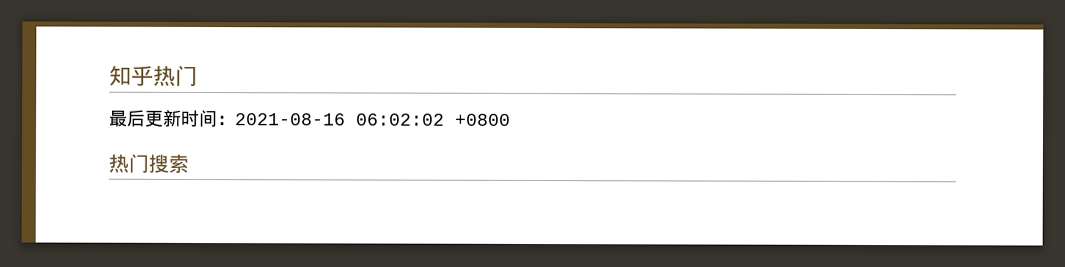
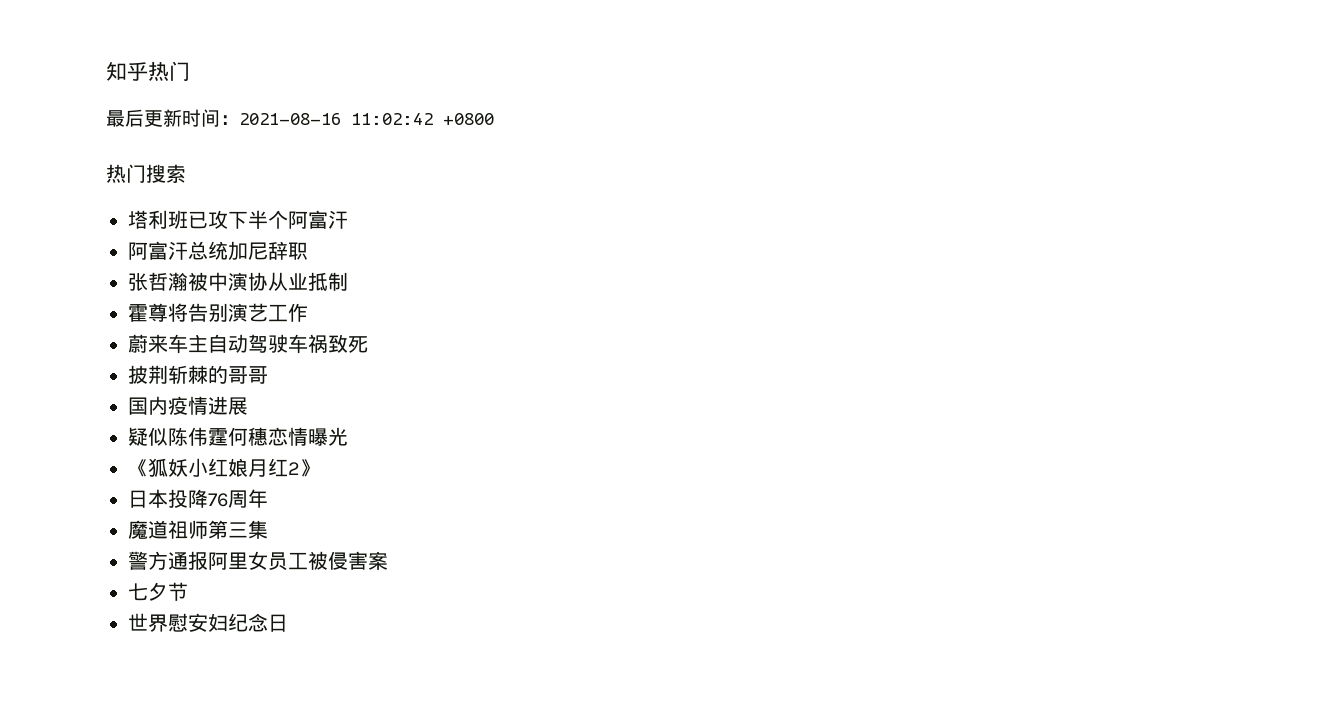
[356,113,445,126] 06:02:02 -> [351,113,433,125] 11:02:42
(189, 163) none -> [128,210,348,229] [128,241,308,261] [128,272,348,291] [128,303,308,322] [128,334,368,354] [128,365,268,384] [128,396,248,415] [128,427,348,446] [128,458,320,477] [128,489,268,508] [128,520,268,539] [128,551,388,571] [128,582,188,601] [128,613,288,632] // 塔利班已攻下半个阿富汗 // 阿富汗总统加尼辞职 // 张哲瀚被中演协从业抵制 // 霍尊将告别演艺工作 // 蔚来车主自动驾驶车祸致死 // 披荆斩棘的哥哥 // 国内疫情进展 // 疑似陈伟霆何穗恋情曝光 // 《狐妖小红娘月红2》 // 日本投降76周年 // 魔道祖师第三集 // 警方通报阿里女员工被侵害案 // 七夕节 // 世界慰安妇纪念日

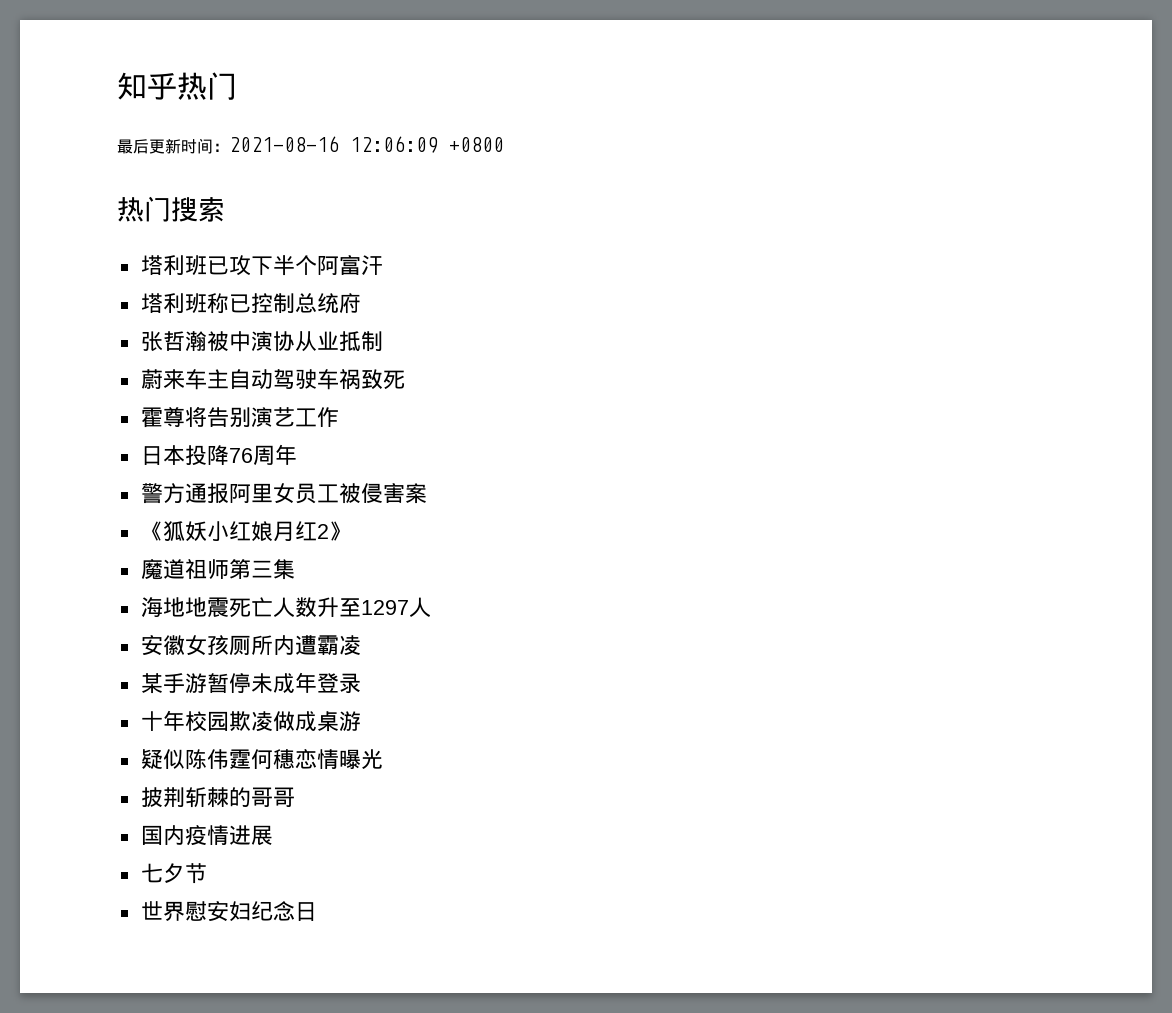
[351,113,433,125] 11:02:42 -> [350,136,438,153] 12:06:09
[128,241,308,261] 阿富汗总统加尼辞职 -> [140,293,361,314] 塔利班称已控制总统府
[128,303,308,322] // 霍尊将告别演艺工作 -> (383, 341) none
(368, 344) none -> [140,406,339,428] [140,444,297,466] [140,483,427,504] [140,521,351,542] [140,559,295,580] [140,597,431,618] [140,635,361,656] [140,672,361,694] [140,710,361,732] [140,749,383,770] // 霍尊将告别演艺工作 // 日本投降76周年 // 警方通报阿里女员工被侵害案 // 《狐妖小红娘月红2》 // 魔道祖师第三集 // 海地地震死亡人数升至1297人 // 安徽女孩厕所内遭霸凌 // 某手游暂停未成年登录 // 十年校园欺凌做成桌游 // 疑似陈伟霆何穗恋情曝光
[128,427,348,446] [128,458,320,477] [128,489,268,508] [128,520,268,539] [128,551,388,571] // 疑似陈伟霆何穗恋情曝光 // 《狐妖小红娘月红2》 // 日本投降76周年 // 魔道祖师第三集 // 警方通报阿里女员工被侵害案 -> (273, 835) none

